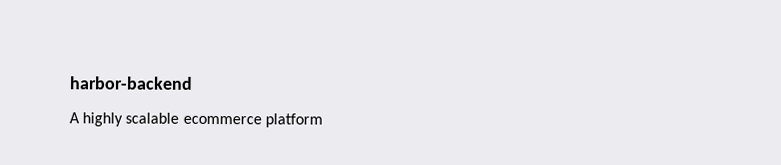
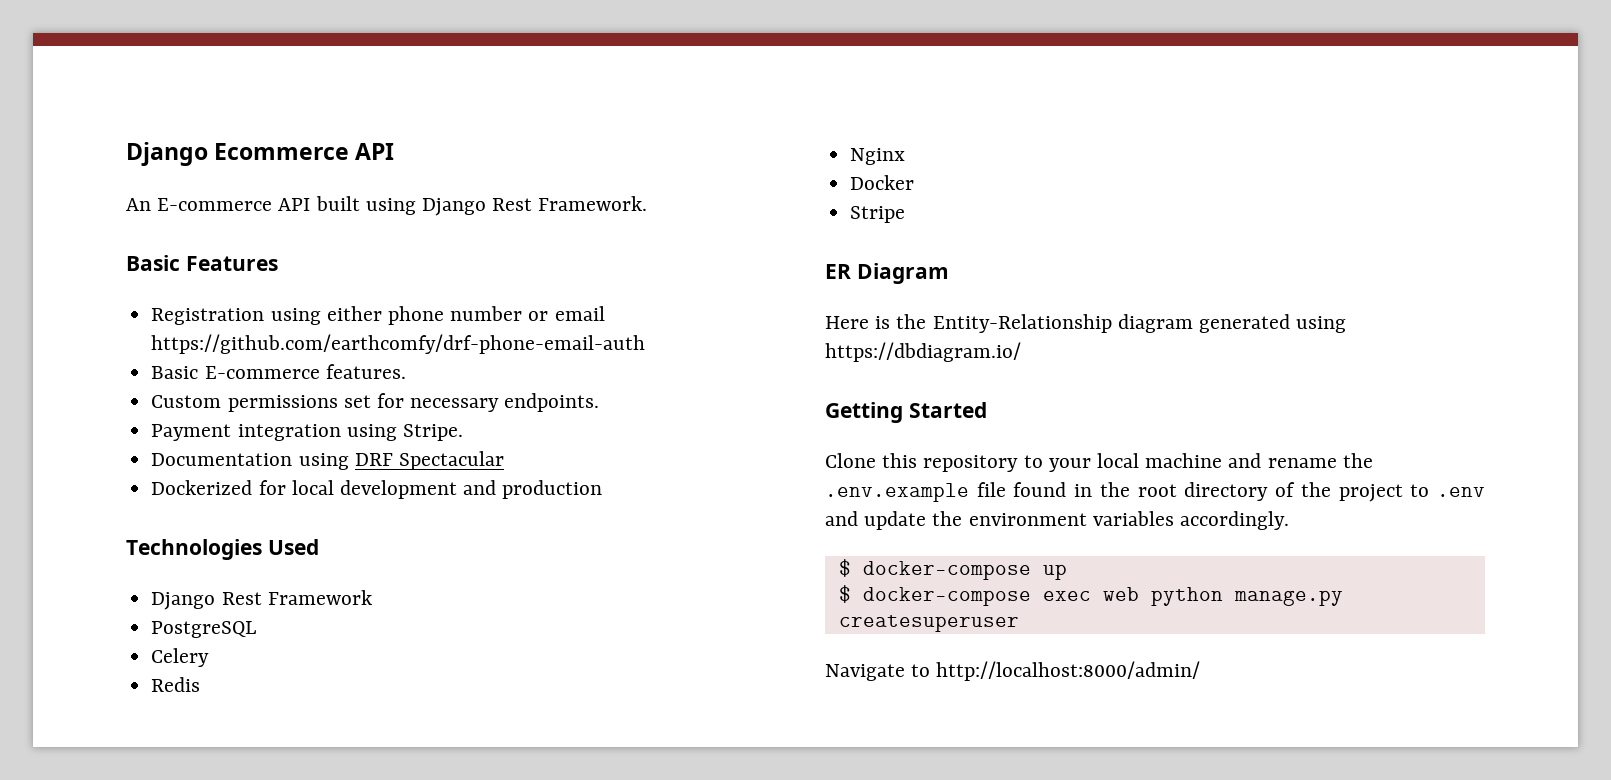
[69,76,193,90] [69,112,323,128] harbor-backend // A highly scalable ecommerce platform -> [126,142,395,166] [126,196,648,216] [126,255,278,271] [151,306,605,325] [151,334,646,354] [151,364,406,379] [151,393,600,412] [151,424,463,441] [151,451,504,470] [151,480,603,499] [126,539,319,560] [151,590,372,610] [151,621,257,638] [151,648,210,667] [151,677,201,692] [850,148,906,165] [850,175,915,190] [850,206,906,223] [825,263,949,284] [825,314,1347,333] [825,342,1021,362] [825,402,987,423] [825,453,1373,472] [825,482,1485,502] [825,511,1290,530] [838,559,1067,580] [838,585,1343,606] [838,615,1019,632] [825,661,1201,681] Django Ecommerce API // An E-commerce API built using Django Rest Framework. // Basic Features // Registration using either phone number or email https://github.com/earthcomfy/drf-phone-email-auth // Basic E-commerce features. // Custom permissions set for necessary endpoints. // Payment integration using Stripe. // Documentation using DRF Spectacular // Dockerized for local development and production // Technologies Used // Django Rest Framework // PostgreSQL // Celery // Redis // Nginx // Docker // Stripe // ER Diagram // Here is the Entity-Relationship diagram generated using https://dbdiagram.io/ // Getting Started // Clone this repository to your local machine and rename the .env.example file found in the root directory of the project to .env and update the environment variables accordingly. // $ docker-compose up // $ docker-compose exec web python manage.py createsuperuser // Navigate to http://localhost:8000/admin/

